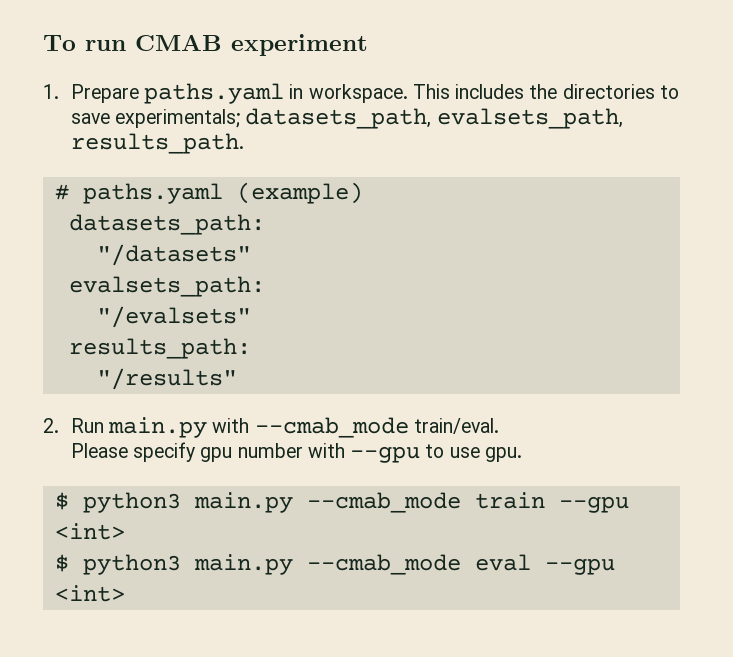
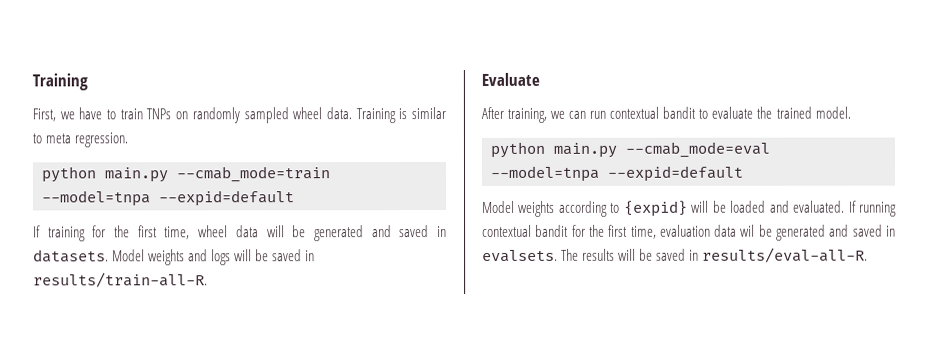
[43,34,368,56] [43,83,679,104] [70,108,623,129] [70,133,244,154] [54,182,363,204] [68,214,265,235] [96,244,251,266] [68,276,265,297] [96,306,251,328] [68,338,251,359] [96,368,237,390] [43,417,499,438] [70,442,522,463] [54,492,629,513] [54,523,125,540] [54,554,615,575] [54,585,125,602] To run CMAB experiment // 1. Prepare paths.yaml in workspace. This includes the directories to save experimentals; datasets_path, evalsets_path, results_path. // # paths.yaml (example) // datasets_path: // "/datasets" // evalsets_path: // "/evalsets" // results_path: // "/results" // 2. Run main.py with --cmab_mode train/eval. // Please specify gpu number with --gpu to use gpu. // $ python3 main.py --cmab_mode train --gpu <int> // $ python3 main.py --cmab_mode eval --gpu <int> -> [32,73,88,91] [32,107,446,124] [32,132,129,148] [41,166,331,183] [42,190,295,207] [33,225,447,242] [33,249,316,266] [33,272,208,288] [481,72,540,86] [481,106,851,123] [490,141,770,158] [490,165,744,182] [482,200,897,217] [482,224,897,241] [482,247,869,263] Training // First, we have to train TNPs on randomly sampled wheel data. Training is similar to meta regression. // python main.py --cmab_mode=train --model=tnpa --expid=default // If training for the first time, wheel data will be generated and saved in datasets. Model weights and logs will be saved in results/train-all-R. // Evaluate // After training, we can run contextual bandit to evaluate the trained model. // python main.py --cmab_mode=eval --model=tnpa --expid=default // Model weights according to {expid} will be loaded and evaluated. If running contextual bandit for the first time, evaluation data wil be generated and saved in evalsets. The results will be saved in results/eval-all-R.

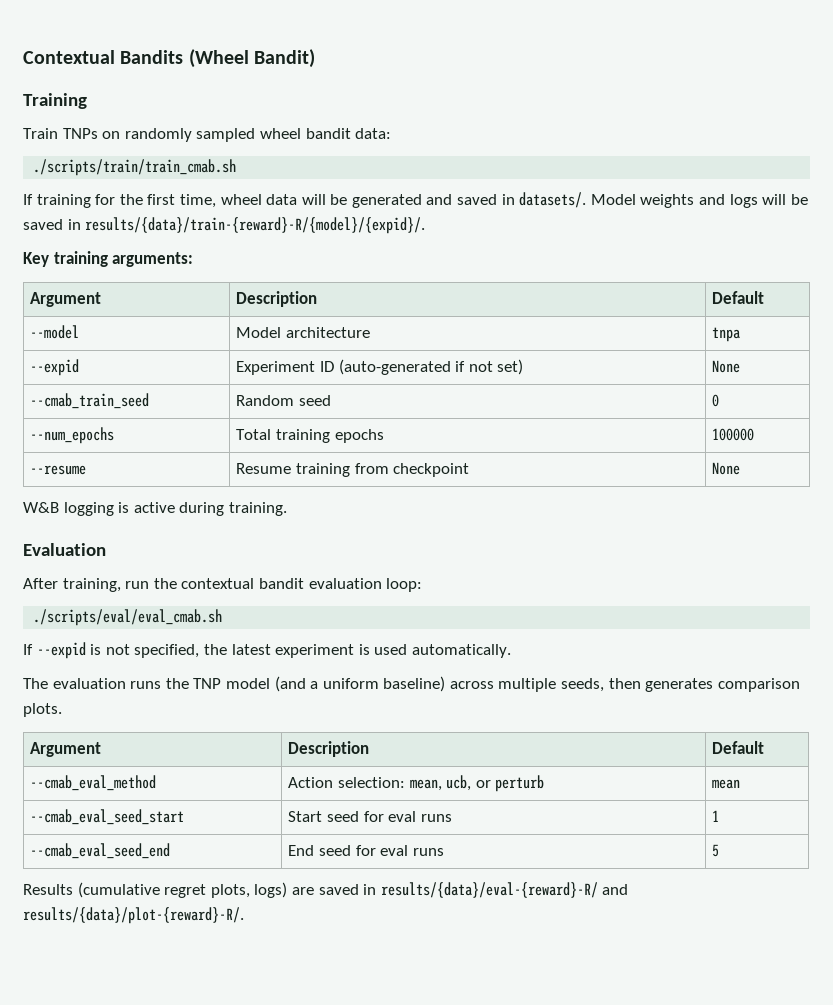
[32,73,88,91] [32,107,143,122] Training // First, we have to train -> [23,49,315,68] [23,93,87,109] [23,128,58,139] Contextual Bandits (Wheel Bandit) // Training // Train
[325,107,446,124] [32,132,129,148] [41,166,331,183] [42,190,295,207] data. Training is similar to meta regression. // python main.py --cmab_mode=train --model=tnpa --expid=default -> [305,128,392,139] [33,159,237,176] bandit data: // ./scripts/train/train_cmab.sh
[33,249,109,263] datasets. -> [519,192,587,208] datasets/.
[33,272,208,288] [481,72,540,86] [481,106,851,123] [490,141,770,158] [490,165,744,182] [482,200,897,217] [482,224,897,241] [482,247,869,263] results/train-all-R. // Evaluate // After training, we can run contextual bandit to evaluate the trained model. // python main.py --cmab_mode=eval --model=tnpa --expid=default // Model weights according to {expid} will be loaded and evaluated. If running contextual bandit for the first time, evaluation data wil be generated and saved in evalsets. The results will be saved in results/eval-all-R. -> [85,217,426,234] [23,251,194,267] [30,292,102,307] [236,291,318,307] [712,291,765,304] [30,325,80,339] [236,327,370,338] [712,327,741,342] [30,359,80,376] [236,359,524,375] [712,360,741,373] [30,393,150,409] [236,395,331,406] [712,394,720,407] [30,427,115,444] [236,429,384,443] [712,428,755,441] [30,465,87,475] [236,463,470,477] [712,462,741,475] [23,502,287,516] [23,543,106,556] [23,578,423,592] [33,609,223,626] [23,642,511,659] [23,676,800,692] [23,703,62,717] [30,742,102,757] [288,741,370,757] [712,741,765,754] [30,775,157,791] [288,775,545,792] [712,779,741,789] [30,809,185,825] [288,811,452,822] [712,810,720,822] [30,843,171,859] [288,845,444,856] [712,844,720,857] [23,882,629,898] [23,907,244,924] results/{data}/train-{reward}-R/{model}/{expid}/. // Key training arguments: // Argument | Description | Default // --model | Model architecture | tnpa // --expid | Experiment ID (auto-generated if not set) | None // --cmab_train_seed | Random seed | 0 // --num_epochs | Total training epochs | 100000 // --resume | Resume training from checkpoint | None // W&B logging is active during training. // Evaluation // After training, run the contextual bandit evaluation loop: // ./scripts/eval/eval_cmab.sh // If --expid is not specified, the latest experiment is used automatically. // The evaluation runs the TNP model (and a uniform baseline) across multiple seeds, then generates comparison plots. // Argument | Description | Default // --cmab_eval_method | Action selection: mean, ucb, or perturb | mean // --cmab_eval_seed_start | Start seed for eval runs | 1 // --cmab_eval_seed_end | End seed for eval runs | 5 // Results (cumulative regret plots, logs) are saved in results/{data}/eval-{reward}-R/ and results/{data}/plot-{reward}-R/.

